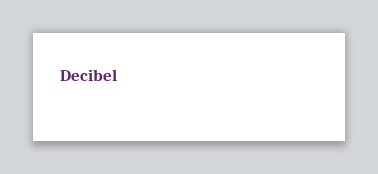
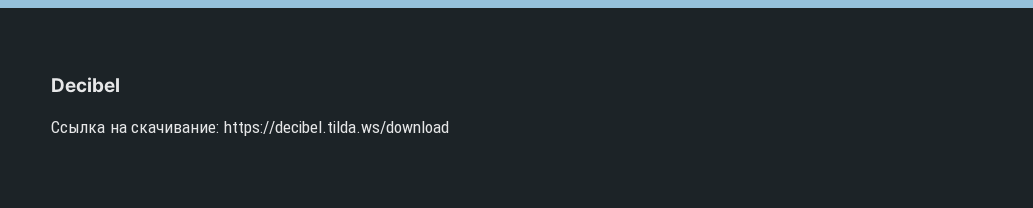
(117, 75) none -> [51,121,449,136] // Ссылка на скачивание: https://decibel.tilda.ws/download

